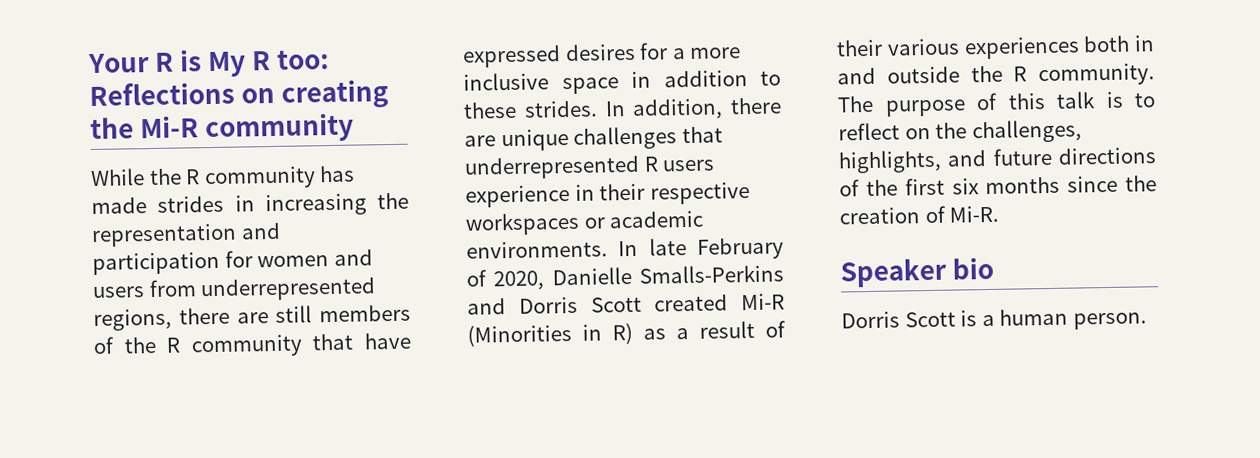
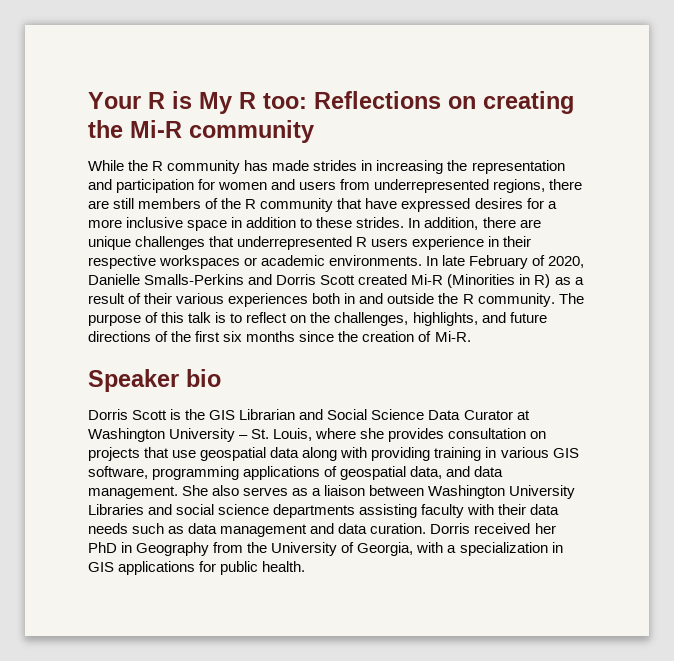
[981,308,1147,330] a human person. -> [185,409,530,420] [88,428,547,442] [88,447,579,461] [88,466,504,480] [88,485,576,499] [88,504,560,518] [88,523,556,537] [88,542,563,556] [88,561,306,575] the GIS Librarian and Social Science Data Curator at Washington University – St. Louis, where she provides consultation on projects that use geospatial data along with providing training in various GIS software, programming applications of geospatial data, and data management. She also serves as a liaison between Washington University Libraries and social science departments assisting faculty with their data needs such as data management and data curation. Dorris received her PhD in Geography from the University of Georgia, with a specialization in GIS applications for public health.

